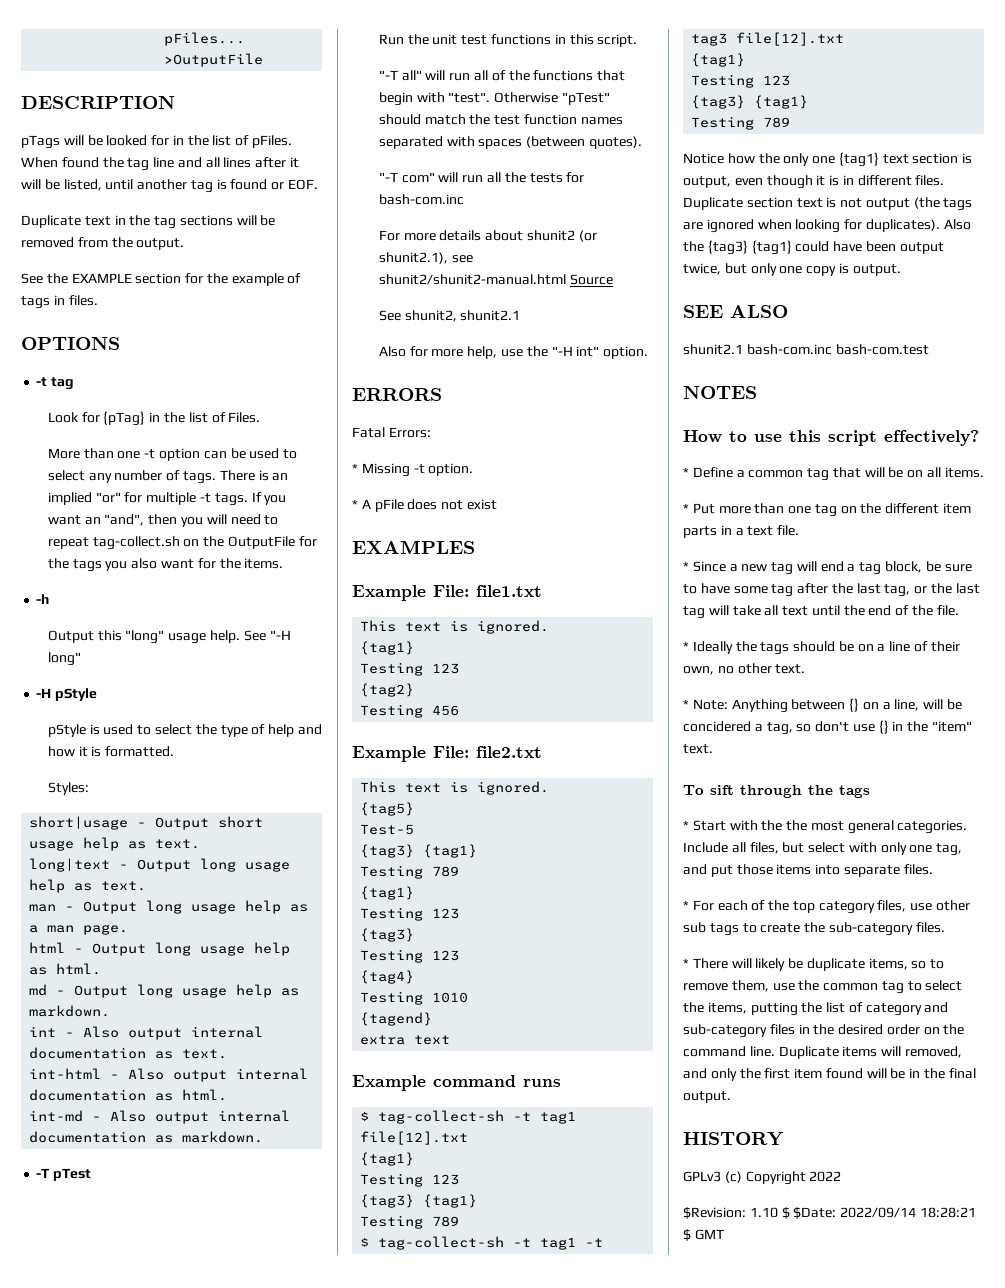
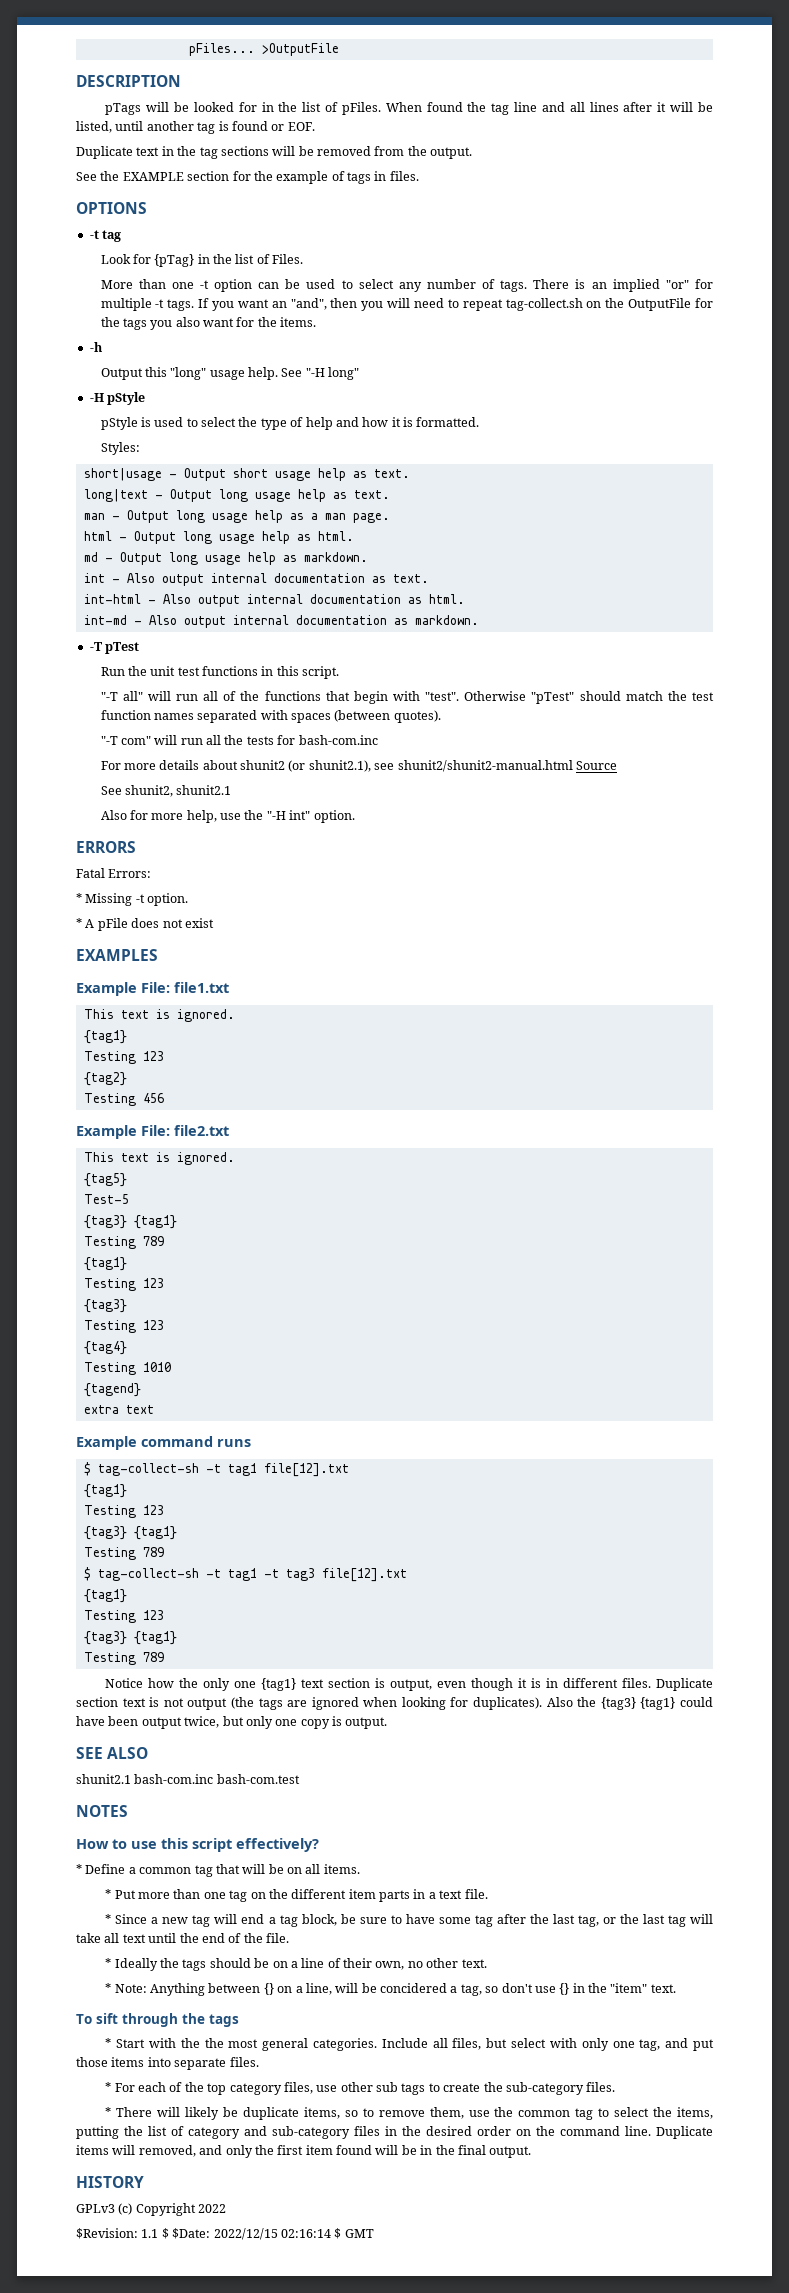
[749,1207,778,1218] 1.10 -> [141,2229,159,2238] 1.1
[840,1207,976,1218] 2022/09/14 18:28:21 -> [213,2228,331,2240] 2022/12/15 02:16:14

